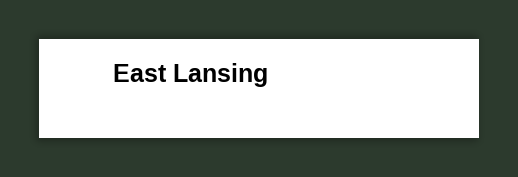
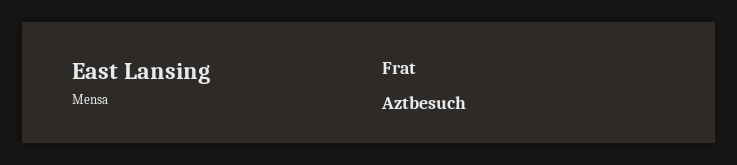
(268, 75) none -> [72,94,108,104] [382,62,416,74] [381,96,466,109] // Mensa // Frat // Aztbesuch

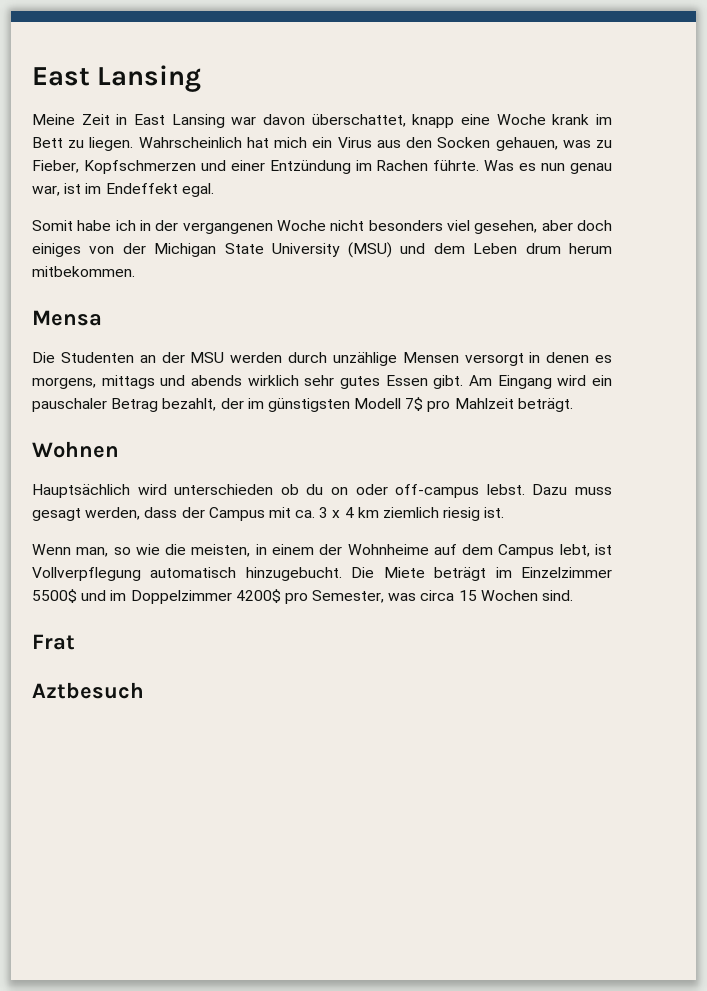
[72,94,108,104] Mensa -> [32,114,612,128] [32,137,613,151] [32,160,612,174] [32,183,214,197] [32,220,612,234] [32,242,612,258] [32,266,135,277] [32,310,102,326] [32,352,612,366] [32,375,612,389] [32,397,573,412] [32,441,119,458] [32,484,613,498] [32,507,505,521] [32,544,612,558] [32,567,612,581] [32,589,574,604] Meine Zeit in East Lansing war davon überschattet, knapp eine Woche krank im Bett zu liegen. Wahrscheinlich hat mich ein Virus aus den Socken gehauen, was zu Fieber, Kopfschmerzen und einer Entzündung im Rachen führte. Was es nun genau war, ist im Endeffekt egal. // Somit habe ich in der vergangenen Woche nicht besonders viel gesehen, aber doch einiges von der Michigan State University (MSU) und dem Leben drum herum mitbekommen. // Mensa // Die Studenten an der MSU werden durch unzählige Mensen versorgt in denen es morgens, mittags und abends wirklich sehr gutes Essen gibt. Am Eingang wird ein pauschaler Betrag bezahlt, der im günstigsten Modell 7$ pro Mahlzeit beträgt. // Wohnen // Hauptsächlich wird unterschieden ob du on oder off-campus lebst. Dazu muss gesagt werden, dass der Campus mit ca. 3 x 4 km ziemlich riesig ist. // Wenn man, so wie die meisten, in einem der Wohnheime auf dem Campus lebt, ist Vollverpflegung automatisch hinzugebucht. Die Miete beträgt im Einzelzimmer 5500$ und im Doppelzimmer 4200$ pro Semester, was circa 15 Wochen sind.

